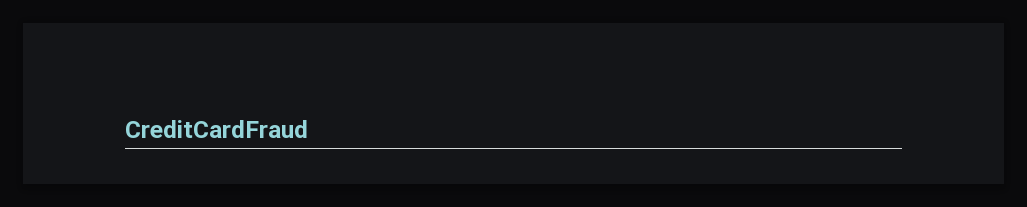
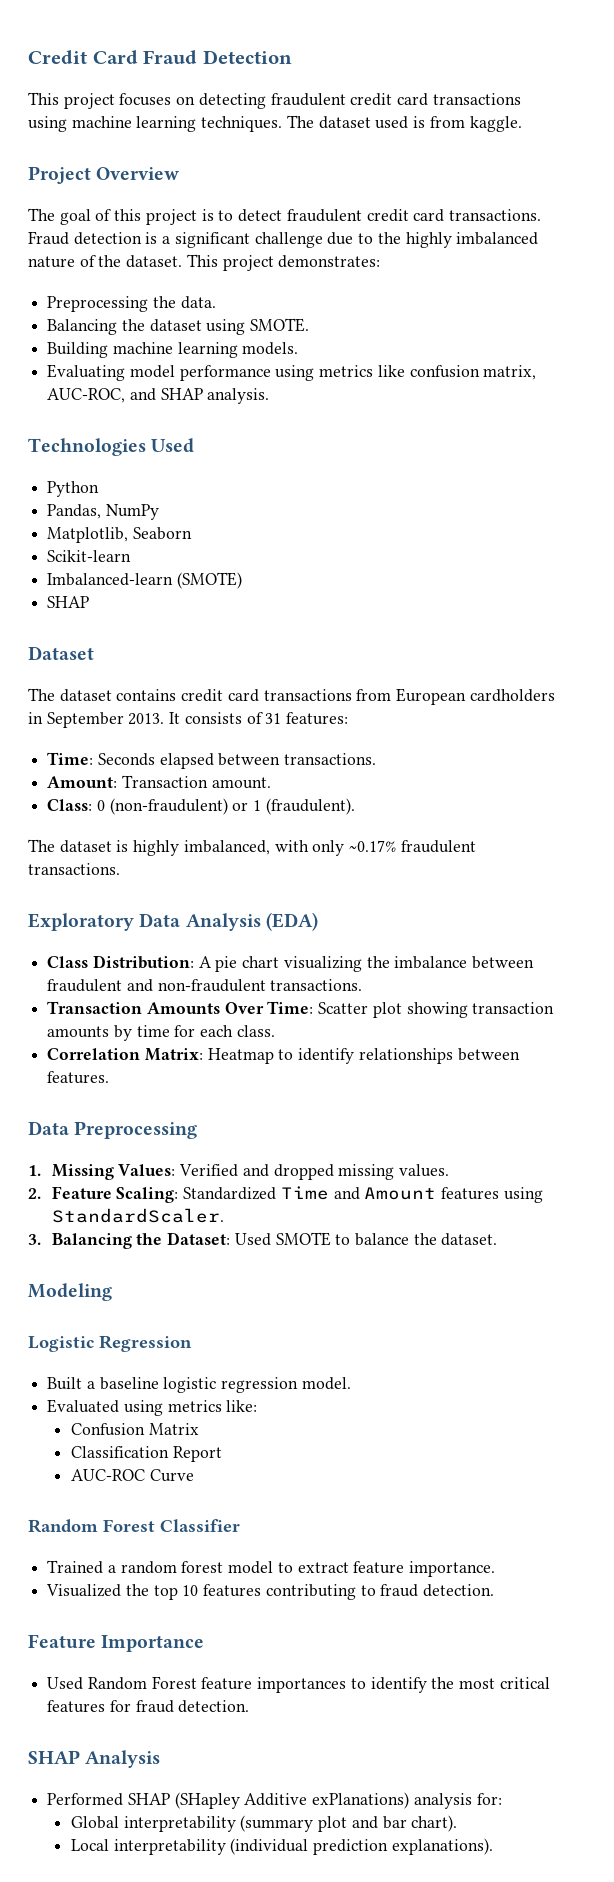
[125,120,308,138] CreditCardFraud -> [28,50,292,64] [28,92,521,109] [28,115,522,132] [28,166,180,184] [28,208,541,225] [28,231,539,248] [28,254,381,271] [47,296,216,312] [47,318,310,335] [47,342,299,358] [47,364,537,381] [47,388,270,404] [28,438,195,456] [47,481,100,497] [47,504,159,520] [47,527,192,543] [47,550,132,562] [47,572,242,589] [47,596,90,608] [28,646,94,660] [28,688,555,705] [28,712,349,728] [47,752,377,769] [47,775,271,789] [47,798,355,815] [28,839,476,856] [28,863,120,875] [28,912,318,931] [47,955,535,972] [47,979,363,992] [47,1001,555,1018] [47,1025,275,1041] [47,1048,520,1064] [47,1071,110,1084] [28,1121,198,1139] [28,1164,450,1180] [28,1186,543,1203] [51,1208,224,1223] [28,1232,498,1249] [28,1283,112,1301] [28,1335,192,1352] [47,1377,351,1393] [47,1399,258,1416] [70,1423,199,1436] [70,1446,222,1462] [70,1469,194,1482] [28,1519,240,1533] [47,1560,496,1577] [46,1584,495,1600] [28,1634,205,1652] [47,1676,550,1693] [47,1700,250,1713] [28,1750,161,1768] [47,1792,502,1809] [70,1815,458,1832] [70,1838,493,1855] Credit Card Fraud Detection // This project focuses on detecting fraudulent credit card transactions using machine learning techniques. The dataset used is from kaggle. // Project Overview // The goal of this project is to detect fraudulent credit card transactions. Fraud detection is a significant challenge due to the highly imbalanced nature of the dataset. This project demonstrates: // Preprocessing the data. // Balancing the dataset using SMOTE. // Building machine learning models. // Evaluating model performance using metrics like confusion matrix, AUC-ROC, and SHAP analysis. // Technologies Used // Python // Pandas, NumPy // Matplotlib, Seaborn // Scikit-learn // Imbalanced-learn (SMOTE) // SHAP // Dataset // The dataset contains credit card transactions from European cardholders in September 2013. It consists of 31 features: // Time: Seconds elapsed between transactions. // Amount: Transaction amount. // Class: 0 (non-fraudulent) or 1 (fraudulent). // The dataset is highly imbalanced, with only ~0.17% fraudulent transactions. // Exploratory Data Analysis (EDA) // Class Distribution: A pie chart visualizing the imbalance between fraudulent and non-fraudulent transactions. // Transaction Amounts Over Time: Scatter plot showing transaction amounts by time for each class. // Correlation Matrix: Heatmap to identify relationships between features. // Data Preprocessing // 1. Missing Values: Verified and dropped missing values. // 2. Feature Scaling: Standardized Time and Amount features using StandardScaler. // 3. Balancing the Dataset: Used SMOTE to balance the dataset. // Modeling // Logistic Regression // Built a baseline logistic regression model. // Evaluated using metrics like: // Confusion Matrix // Classification Report // AUC-ROC Curve // Random Forest Classifier // Trained a random forest model to extract feature importance. // Visualized the top 10 features contributing to fraud detection. // Feature Importance // Used Random Forest feature importances to identify the most critical features for fraud detection. // SHAP Analysis // Performed SHAP (SHapley Additive exPlanations) analysis for: // Global interpretability (summary plot and bar chart). // Local interpretability (individual prediction explanations).

